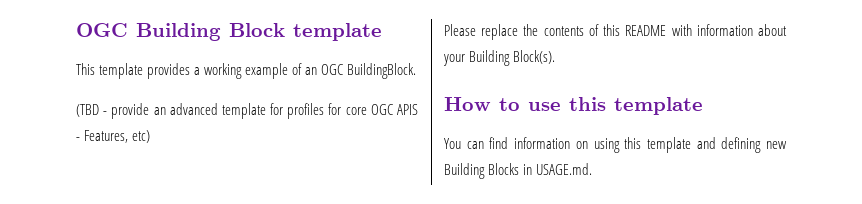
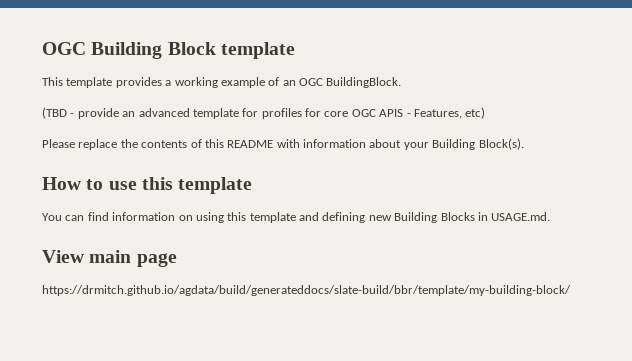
(593, 169) none -> [42,250,177,267] [42,285,571,296] // View main page // https://drmitch.github.io/agdata/build/generateddocs/slate-build/bbr/template/my-building-block/

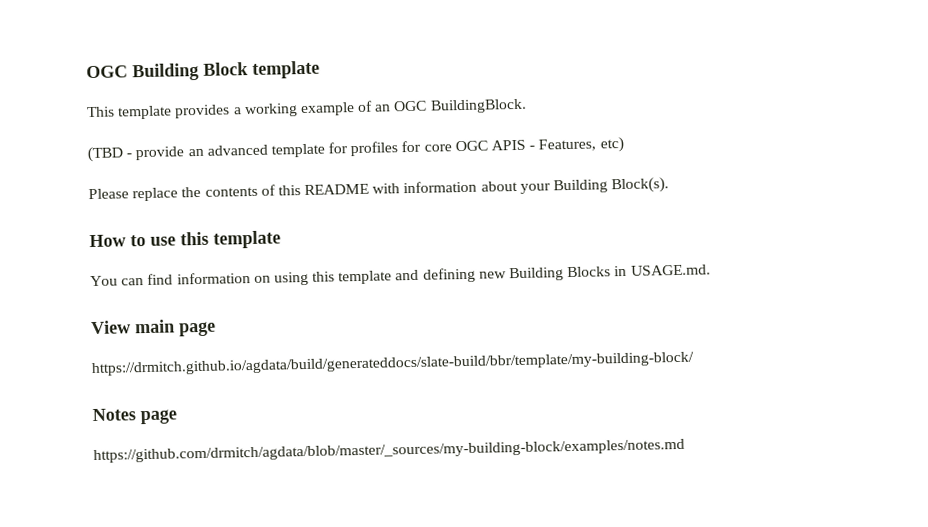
(571, 290) none -> [92,408,177,425] [93,438,685,464] // Notes page // https://github.com/drmitch/agdata/blob/master/_sources/my-building-block/examples/notes.md

